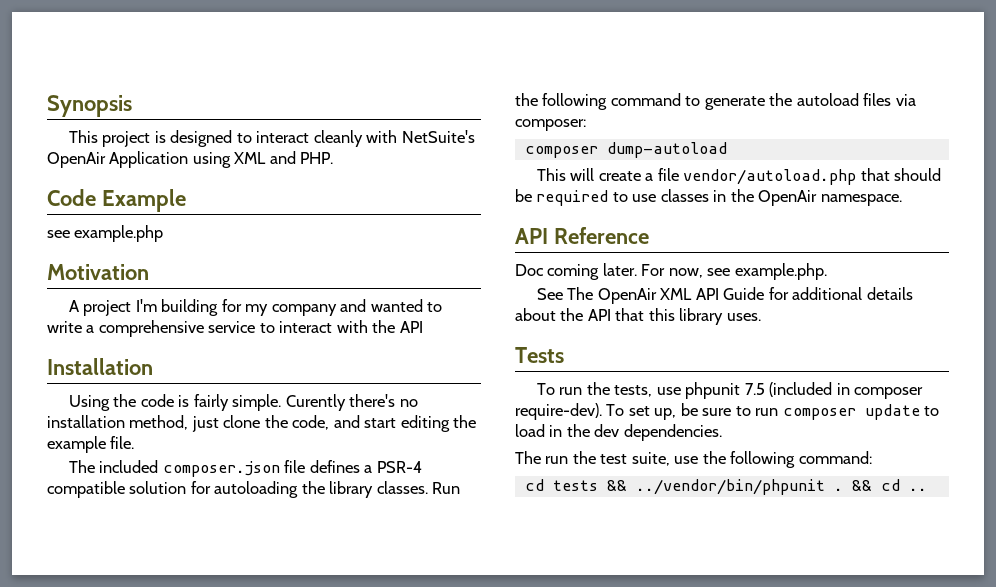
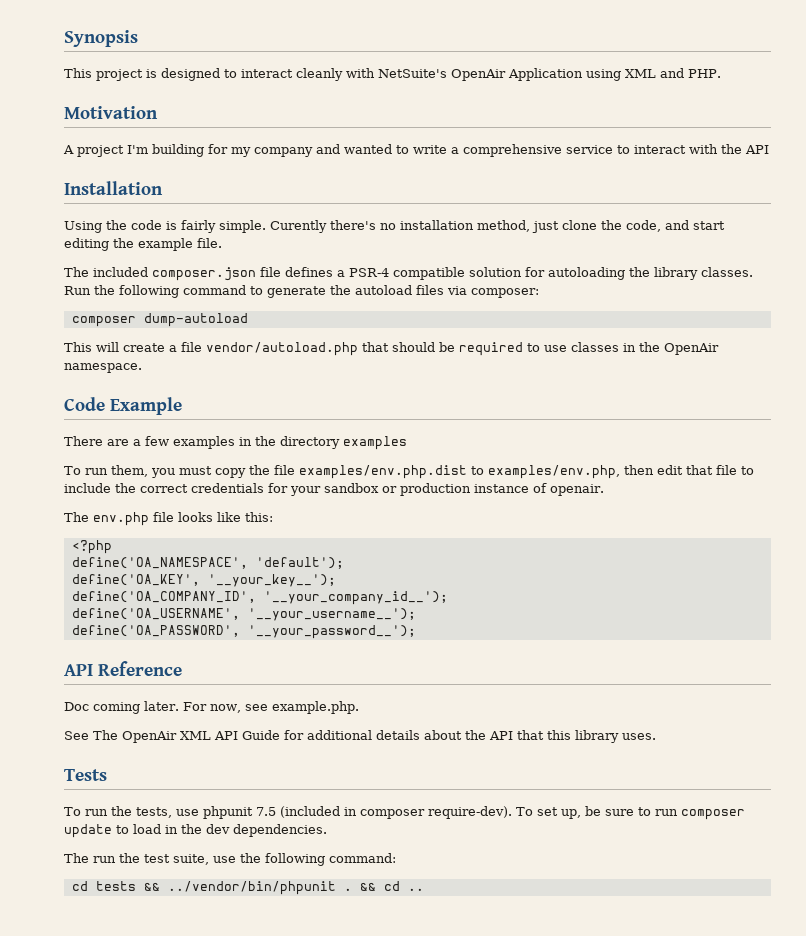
[47,189,186,212] [47,225,164,242] // Code Example // see example.php -> (721, 73) none
(902, 200) none -> [64,397,183,415] [64,436,407,450] [64,465,754,479] [64,483,604,496] [64,512,273,526] [71,540,112,554] [71,557,344,569] [71,574,336,587] [71,591,448,605] [71,608,416,621] [71,625,416,639] // Code Example // There are a few examples in the directory examples // To run them, you must copy the file examples/env.php.dist to examples/env.php, then edit that file to include the correct credentials for your sandbox or production instance of openair. // The env.php file looks like this: // <?php // define('OA_NAMESPACE', 'default'); // define('OA_KEY', '__your_key__'); // define('OA_COMPANY_ID', '__your_company_id__'); // define('OA_USERNAME', '__your_username__'); // define('OA_PASSWORD', '__your_password__');

